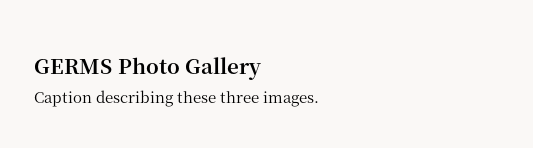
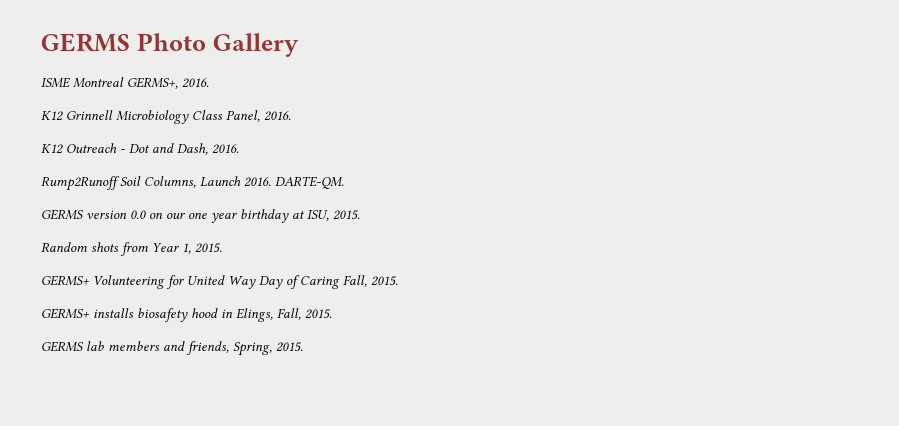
[34,90,320,107] Caption describing these three images. -> [41,77,209,89] [41,110,291,124] [41,143,239,155] [41,176,344,191] [41,209,360,223] [41,242,222,256] [41,275,398,289] [41,308,332,322] [41,341,303,356] ISME Montreal GERMS+, 2016. // K12 Grinnell Microbiology Class Panel, 2016. // K12 Outreach - Dot and Dash, 2016. // Rump2Runoff Soil Columns, Launch 2016. DARTE-QM. // GERMS version 0.0 on our one year birthday at ISU, 2015. // Random shots from Year 1, 2015. // GERMS+ Volunteering for United Way Day of Caring Fall, 2015. // GERMS+ installs biosafety hood in Elings, Fall, 2015. // GERMS lab members and friends, Spring, 2015.

